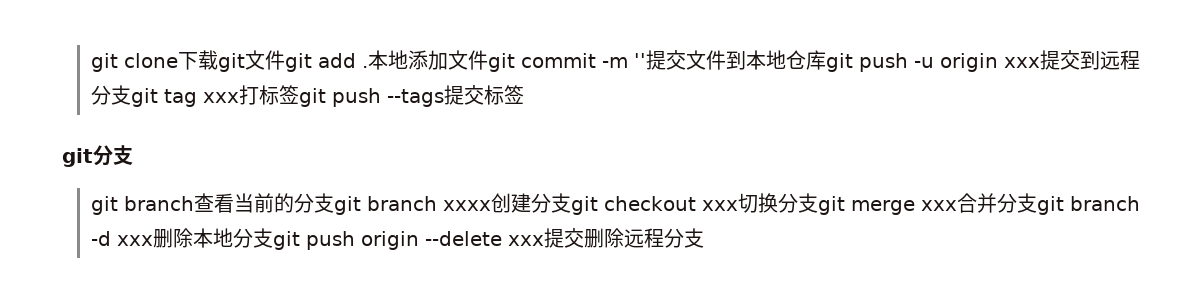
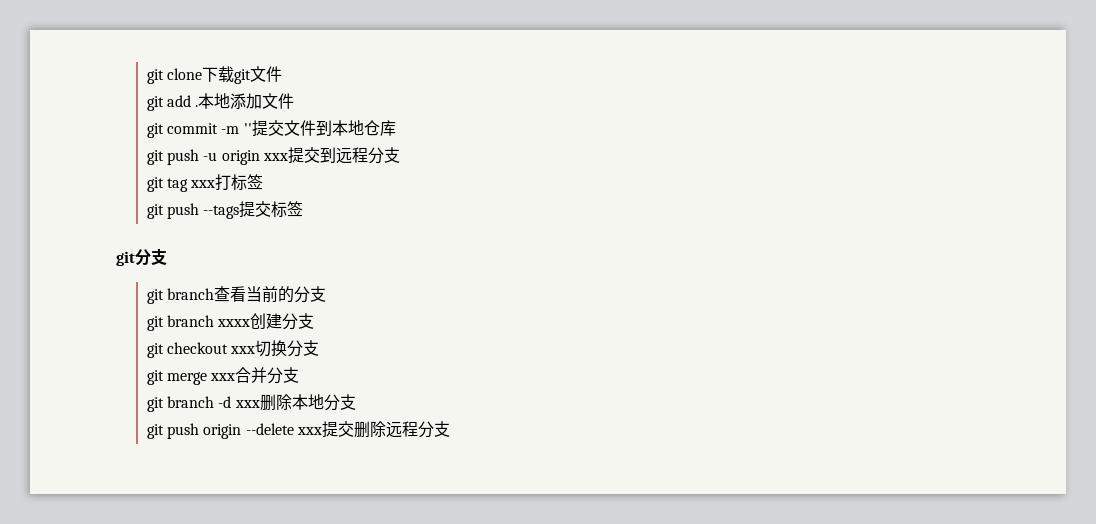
(285, 60) none -> (283, 74) //
(488, 60) none -> (295, 101) //
(826, 60) none -> (396, 128) //
(131, 95) none -> (401, 155) //
(299, 94) none -> (264, 182) //
(334, 203) none -> (327, 294) //
(571, 203) none -> (315, 321) //
(818, 203) none -> (320, 348) //
(1037, 203) none -> (300, 375) //
(273, 238) none -> (356, 402) //

